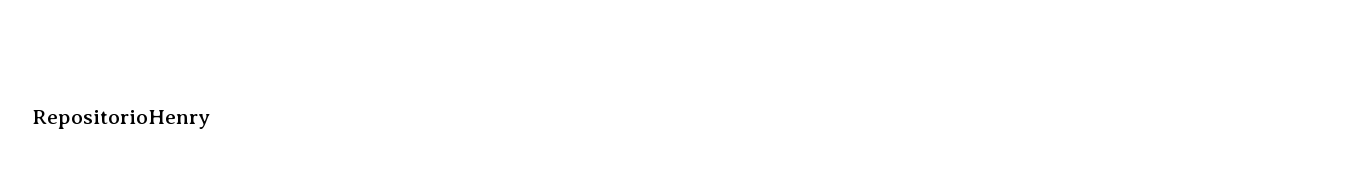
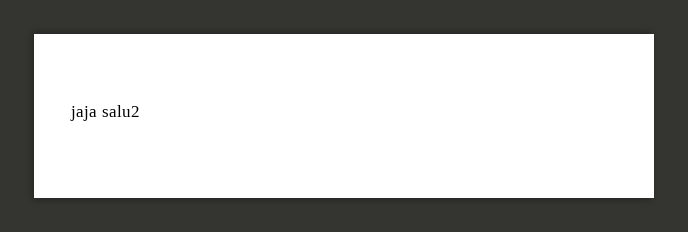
[32,110,210,129] RepositorioHenry -> [70,105,140,121] jaja salu2

